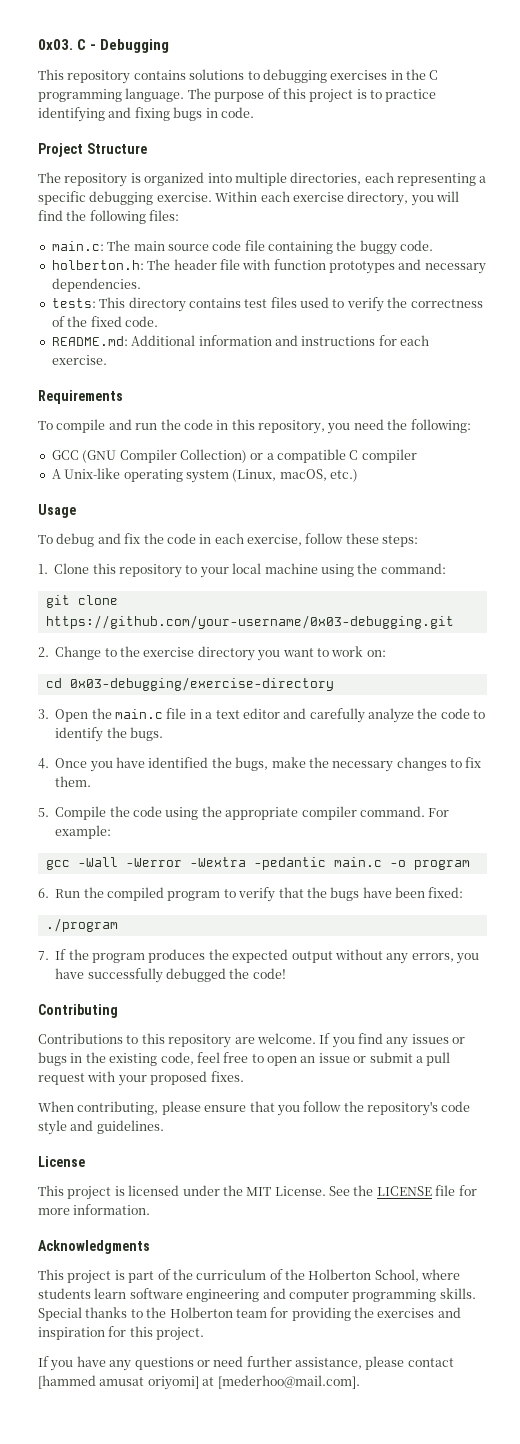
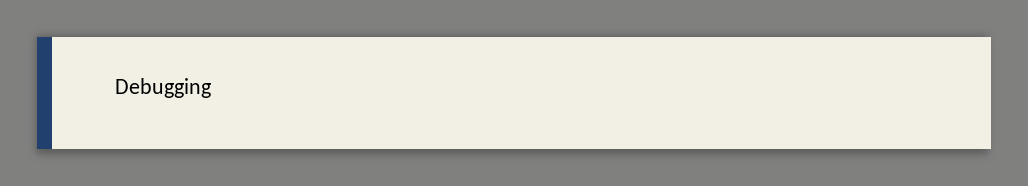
[38,39,170,53] [38,69,439,84] [38,88,437,103] [38,107,254,122] [38,143,147,157] [38,172,487,187] [38,191,459,206] [38,210,180,224] [51,240,434,255] [51,259,486,274] [51,278,141,292] [51,297,483,312] [51,316,158,327] [51,335,429,346] [51,355,107,365] [38,390,123,404] [38,419,471,434] [51,449,417,463] [51,468,358,483] [38,504,76,518] [38,533,419,547] [38,563,446,578] [45,595,118,608] [45,615,454,629] [38,646,386,661] [45,677,334,691] [38,708,486,723] [55,727,163,742] [38,757,482,772] [55,776,92,787] [38,806,450,820] [55,825,112,839] [45,857,470,870] [38,887,464,902] [45,918,118,932] [38,949,479,964] [55,968,286,983] [38,1004,118,1018] [38,1033,466,1048] [38,1052,451,1066] [38,1071,244,1086] [38,1101,471,1116] [38,1120,164,1135] [38,1156,85,1167] [38,1185,477,1200] [38,1204,151,1215] [38,1240,150,1254] [38,1269,461,1284] [38,1288,476,1302] [38,1307,461,1321] [38,1326,205,1341] [38,1356,454,1371] [38,1375,360,1390] 0x03. C - Debugging // This repository contains solutions to debugging exercises in the C programming language. The purpose of this project is to practice identifying and fixing bugs in code. // Project Structure // The repository is organized into multiple directories, each representing a specific debugging exercise. Within each exercise directory, you will find the following files: // main.c: The main source code file containing the buggy code. // holberton.h: The header file with function prototypes and necessary dependencies. // tests: This directory contains test files used to verify the correctness of the fixed code. // README.md: Additional information and instructions for each exercise. // Requirements // To compile and run the code in this repository, you need the following: // GCC (GNU Compiler Collection) or a compatible C compiler // A Unix-like operating system (Linux, macOS, etc.) // Usage // To debug and fix the code in each exercise, follow these steps: // 1. Clone this repository to your local machine using the command: // git clone https://github.com/your-username/0x03-debugging.git // 2. Change to the exercise directory you want to work on: // cd 0x03-debugging/exercise-directory // 3. Open the main.c file in a text editor and carefully analyze the code to identify the bugs. // 4. Once you have identified the bugs, make the necessary changes to fix them. // 5. Compile the code using the appropriate compiler command. For example: // gcc -Wall -Werror -Wextra -pedantic main.c -o program // 6. Run the compiled program to verify that the bugs have been fixed: // ./program // 7. If the program produces the expected output without any errors, you have successfully debugged the code! // Contributing // Contributions to this repository are welcome. If you find any issues or bugs in the existing code, feel free to open an issue or submit a pull request with your proposed fixes. // When contributing, please ensure that you follow the repository's code style and guidelines. // License // This project is licensed under the MIT License. See the LICENSE file for more information. // Acknowledgments // This project is part of the curriculum of the Holberton School, where students learn software engineering and computer programming skills. Special thanks to the Holberton team for providing the exercises and inspiration for this project. // If you have any questions or need further assistance, please contact [hammed amusat oriyomi] at [mederhoo@mail.com]. -> [115,78,211,98] Debugging

